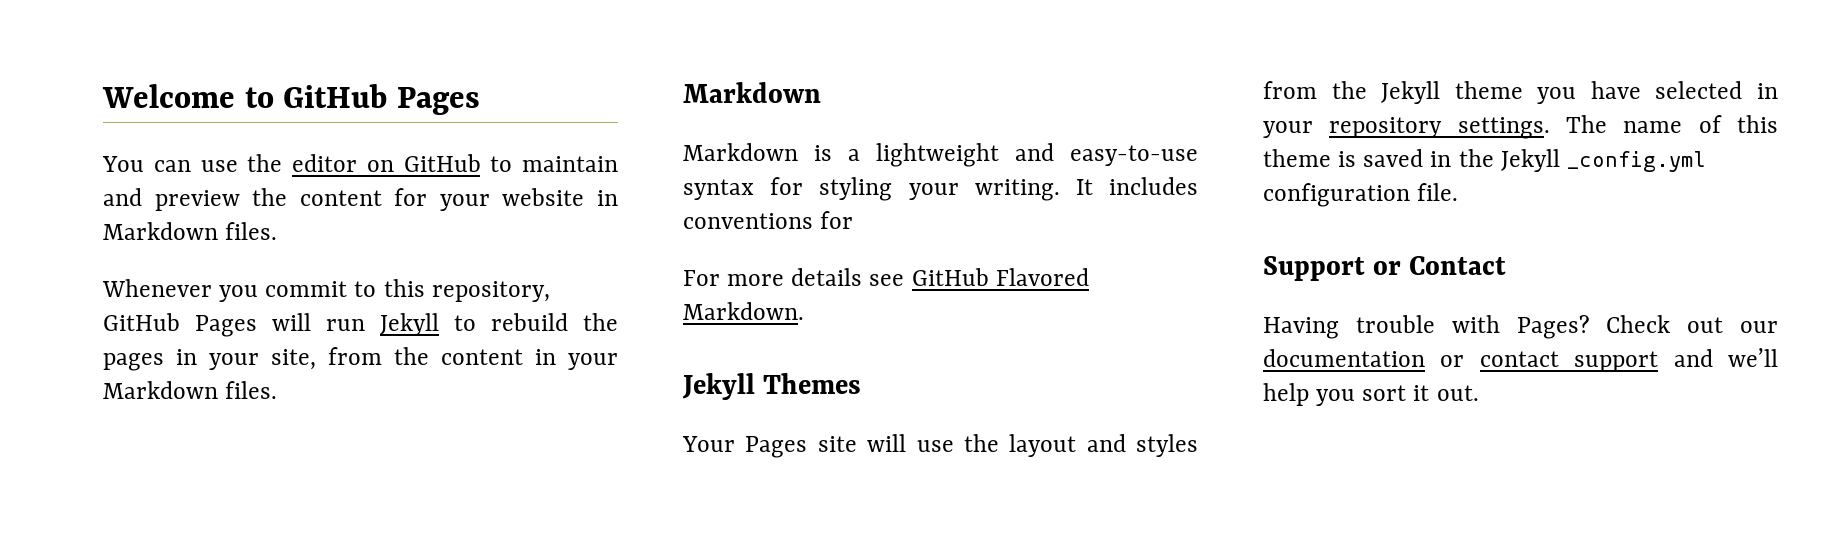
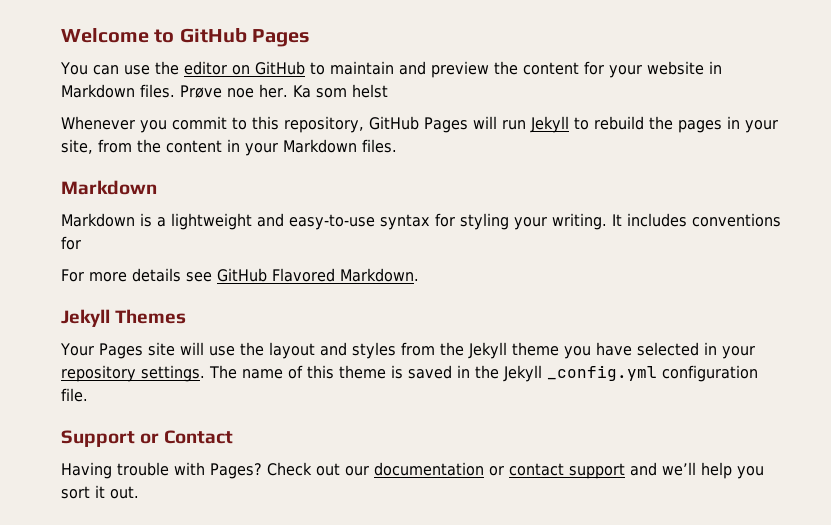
(278, 231) none -> [180,84,388,98] Prøve noe her. Ka som helst

